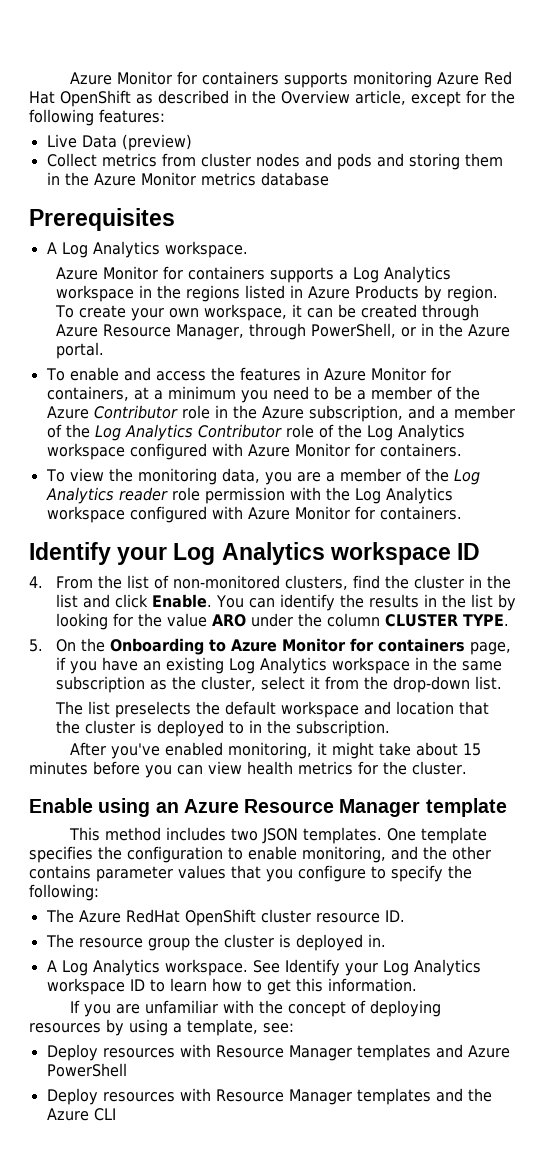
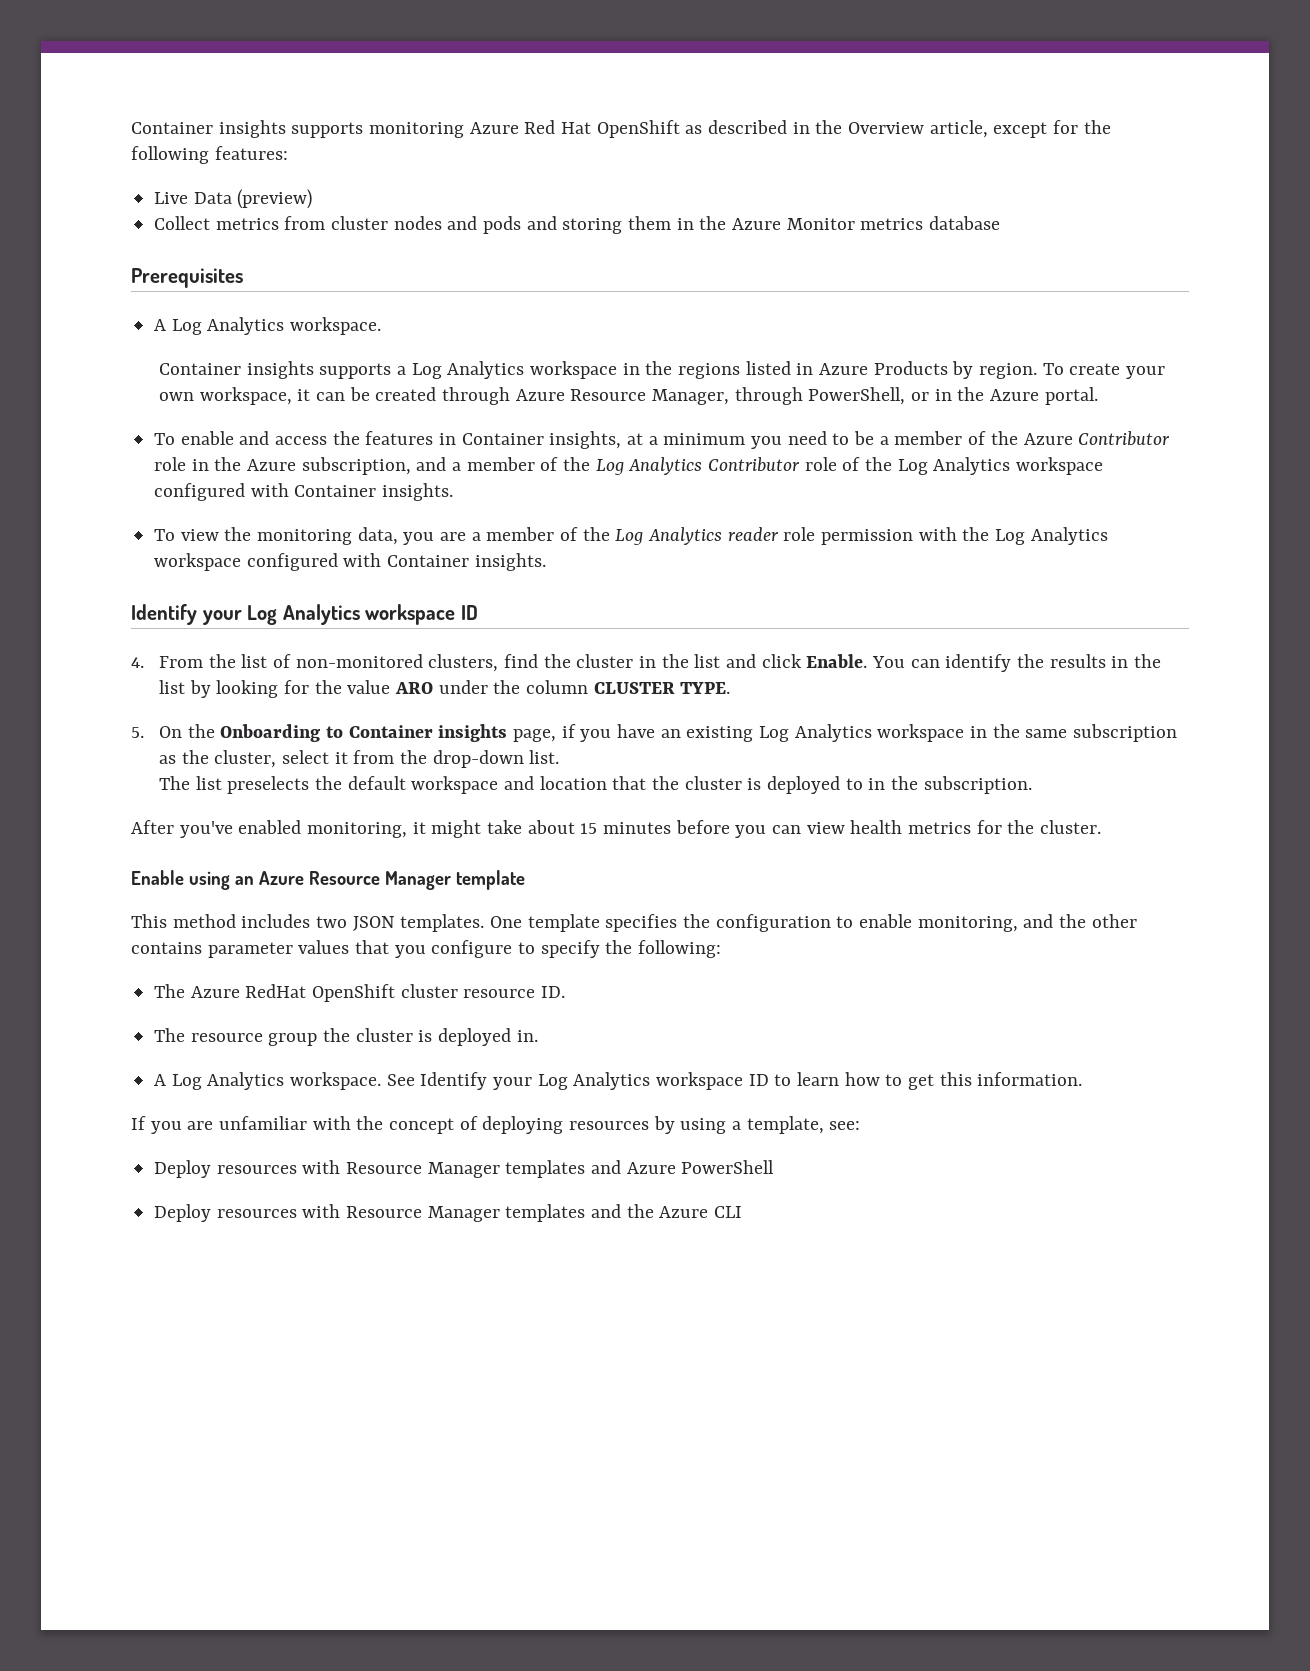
[70,71,280,85] Azure Monitor for containers -> [131,120,286,138] Container insights
[55,266,265,280] Azure Monitor for containers -> [158,361,314,379] Container insights
[323,367,451,381] [46,386,129,401] Azure Monitor for containers, -> [461,431,622,449] Container insights,
[247,443,462,457] Azure Monitor for containers. -> [294,483,454,501] Container insights.
[247,506,462,520] Azure Monitor for containers. -> [387,553,546,571] Container insights.
[230,638,465,652] Azure Monitor for containers -> [348,724,508,742] Container insights

